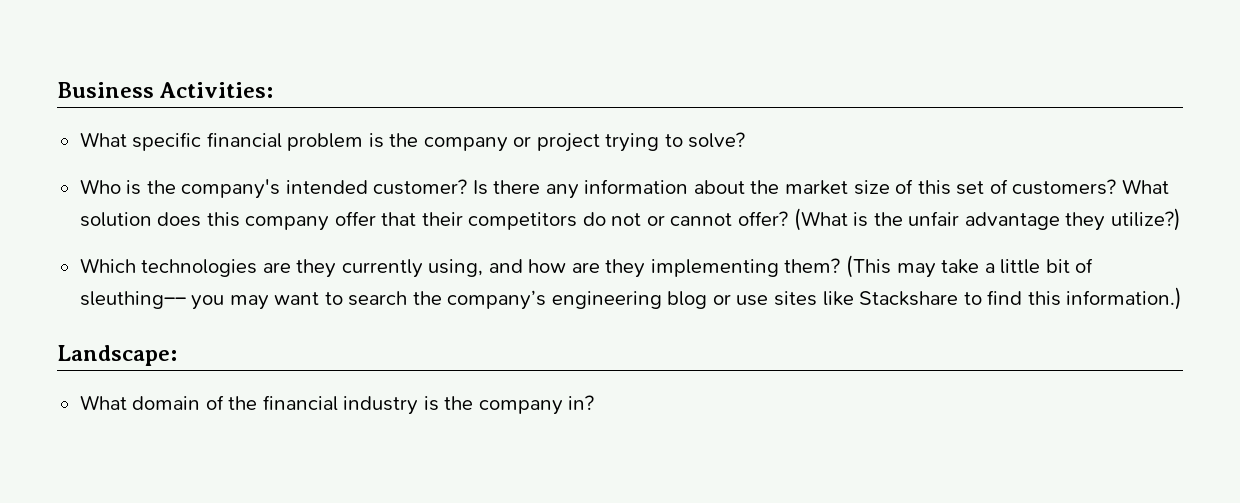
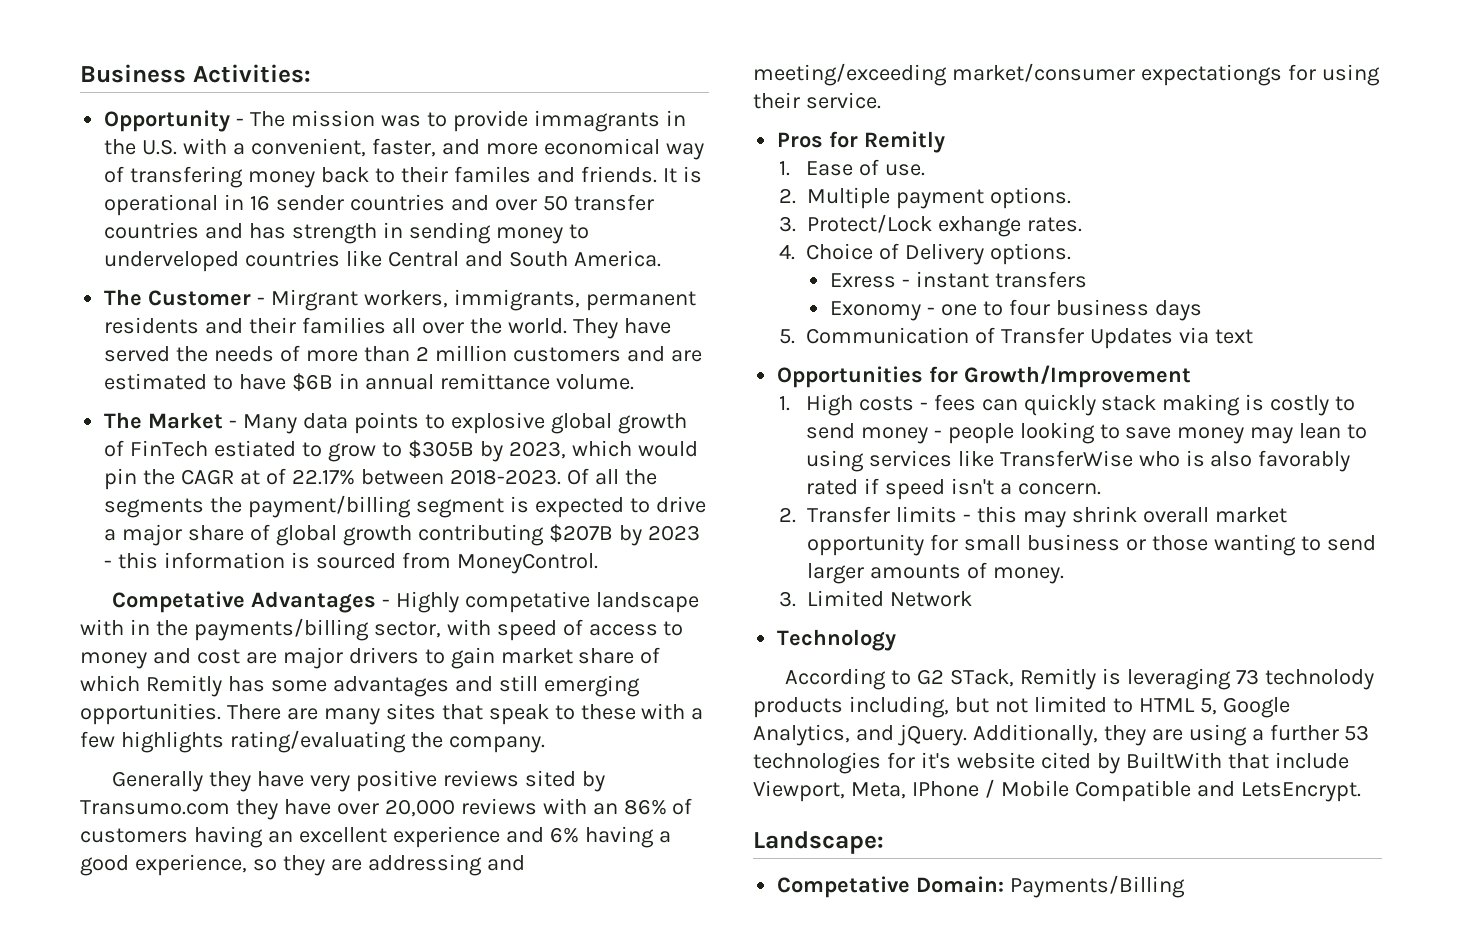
[79,132,746,152] [79,179,1169,199] [79,208,1181,231] [79,255,1094,278] [79,287,1183,310] [57,345,177,366] [79,395,595,415] What specific financial problem is the company or project trying to solve? // Who is the company's intended customer? Is there any information about the market size of this set of customers? What solution does this company offer that their competitors do not or cannot offer? (What is the unfair advantage they utilize?) // Which technologies are they currently using, and how are they implementing them? (This may take a little bit of sleuthing–– you may want to search the company’s engineering blog or use sites like Stackshare to find this information.) // Landscape: // What domain of the financial industry is the company in? -> [104,110,686,132] [104,138,704,160] [104,166,702,188] [104,194,654,216] [104,222,589,244] [104,250,661,272] [104,289,696,311] [104,317,671,339] [104,345,702,362] [104,373,634,392] [104,412,687,434] [104,440,698,462] [104,468,657,490] [104,495,706,518] [104,524,700,546] [104,552,598,574] [112,591,700,613] [80,618,684,641] [80,647,661,669] [80,675,640,697] [80,703,704,725] [80,730,545,753] [112,770,606,792] [80,798,693,820] [80,826,671,848] [80,854,525,876] [753,63,1380,86] [753,92,881,109] [777,131,946,153] [779,159,925,176] [779,187,1072,209] [779,214,1083,237] [779,243,1072,265] [830,271,1087,288] [830,299,1202,321] [779,327,1254,349] [777,365,1192,388] [779,394,1356,416] [805,422,1368,444] [805,450,1351,472] [805,478,1101,500] [779,506,1287,528] [807,534,1376,556] [807,562,1065,584] [779,590,973,607] [777,629,897,651] [785,668,1374,690] [753,696,1290,718] [753,724,1370,746] [753,752,1349,774] [753,779,1361,802] [753,831,884,854] [777,875,1186,898] Opportunity - The mission was to provide immagrants in the U.S. with a convenient, faster, and more economical way of transfering money back to their familes and friends. It is operational in 16 sender countries and over 50 transfer countries and has strength in sending money to underveloped countries like Central and South America. // The Customer - Mirgrant workers, immigrants, permanent residents and their families all over the world. They have served the needs of more than 2 million customers and are estimated to have $6B in annual remittance volume. // The Market - Many data points to explosive global growth of FinTech estiated to grow to $305B by 2023, which would pin the CAGR at of 22.17% between 2018-2023. Of all the segments the payment/billing segment is expected to drive a major share of global growth contributing $207B by 2023 - this information is sourced from MoneyControl. // Competative Advantages - Highly competative landscape with in the payments/billing sector, with speed of access to money and cost are major drivers to gain market share of which Remitly has some advantages and still emerging opportunities. There are many sites that speak to these with a few highlights rating/evaluating the company. // Generally they have very positive reviews sited by Transumo.com they have over 20,000 reviews with an 86% of customers having an excellent experience and 6% having a good experience, so they are addressing and meeting/exceeding market/consumer expectationgs for using their service. // Pros for Remitly // 1. Ease of use. // 2. Multiple payment options. // 3. Protect/Lock exhange rates. // 4. Choice of Delivery options. // Exress - instant transfers // Exonomy - one to four business days // 5. Communication of Transfer Updates via text // Opportunities for Growth/Improvement // 1. High costs - fees can quickly stack making is costly to send money - people looking to save money may lean to using services like TransferWise who is also favorably rated if speed isn't a concern. // 2. Transfer limits - this may shrink overall market opportunity for small business or those wanting to send larger amounts of money. // 3. Limited Network // Technology // According to G2 STack, Remitly is leveraging 73 technolody products including, but not limited to HTML 5, Google Analytics, and jQuery. Additionally, they are using a further 53 technologies for it's website cited by BuiltWith that include Viewport, Meta, IPhone / Mobile Compatible and LetsEncrypt. // Landscape: // Competative Domain: Payments/Billing

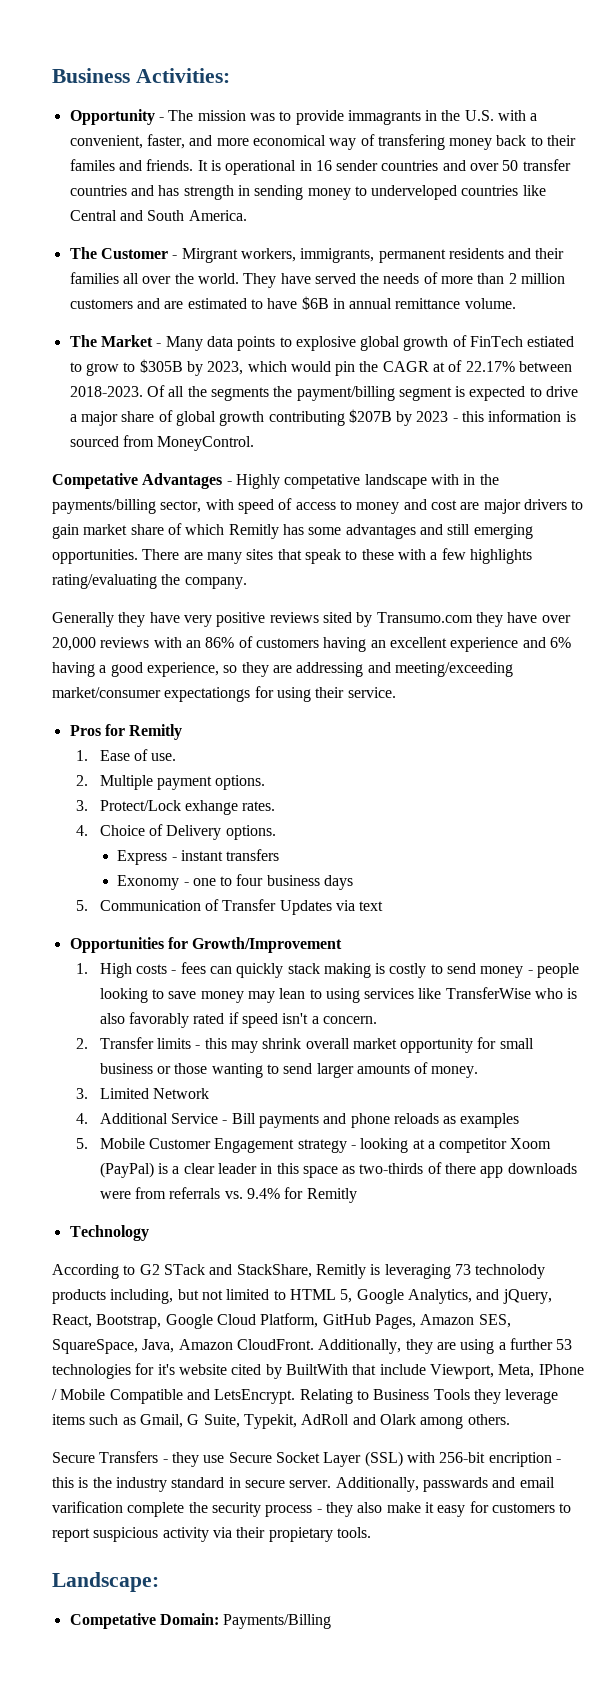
[830,273,897,288] Exress -> [117,850,168,865] Express
(973, 599) none -> [75,1113,520,1128] [75,1138,552,1153] [99,1162,577,1178] [99,1187,357,1203] // 4. Additional Service - Bill payments and phone reloads as examples // 5. Mobile Customer Engagement strategy - looking at a competitor Xoom (PayPal) is a clear leader in this space as two-thirds of there app downloads were from referrals vs. 9.4% for Remitly
[950,669,1015,687] STack, -> [163,1264,312,1278] STack and StackShare,
[897,724,967,746] jQuery. -> [502,1289,552,1304] [52,1313,511,1329] [52,1339,314,1354] jQuery, React, Bootstrap, Google Cloud Platform, GitHub Pages, Amazon SES, SquareSpace, Java, Amazon CloudFront.
(1361, 792) none -> [299,1389,559,1404] [52,1414,510,1429] [52,1451,561,1467] [52,1477,555,1492] [52,1501,572,1517] [52,1527,371,1542] Relating to Business Tools they leverage items such as Gmail, G Suite, Typekit, AdRoll and Olark among others. // Secure Transfers - they use Secure Socket Layer (SSL) with 256-bit encription - this is the industry standard in secure server. Additionally, passwards and email varification complete the security process - they also make it easy for customers to report suspicious activity via their propietary tools.

